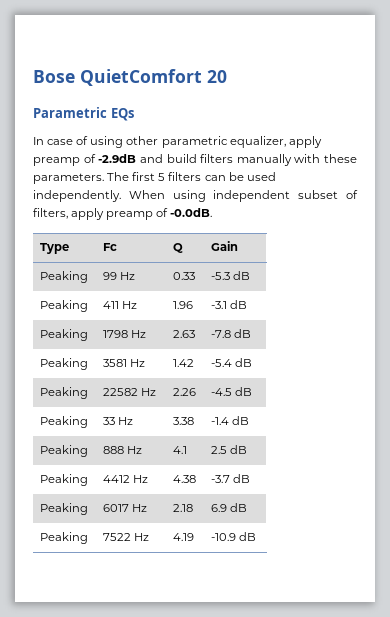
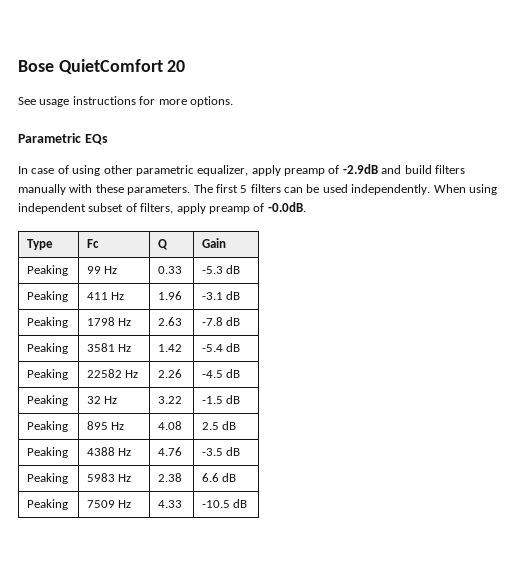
(227, 76) none -> [18,96,233,107] // See usage instructions for more options.
[103,417,134,425] [173,417,195,425] [211,416,250,425] [40,445,89,457] [103,446,143,454] [173,446,188,454] 33 Hz | 3.38 | -1.4 dB // Peaking | 888 Hz | 4.1 -> [87,396,118,404] [158,396,183,404] [202,395,241,404] [27,421,69,432] [87,421,125,430] [158,421,183,430] 32 Hz | 3.22 | -1.5 dB // Peaking | 895 Hz | 4.08
[103,475,149,483] [173,475,197,483] [211,474,251,483] [40,503,89,515] [103,504,148,512] [173,504,194,512] [211,503,248,512] [40,532,89,544] [103,533,150,541] [173,533,195,541] [211,533,237,541] 4412 Hz | 4.38 | -3.7 dB // Peaking | 6017 Hz | 2.18 | 6.9 dB // Peaking | 7522 Hz | 4.19 | -10.9 -> [87,447,132,456] [158,447,183,456] [202,447,241,456] [27,473,69,484] [87,473,132,482] [158,473,183,482] [202,473,237,482] [27,499,69,510] [87,500,132,508] [158,500,183,508] [202,500,231,508] 4388 Hz | 4.76 | -3.5 dB // Peaking | 5983 Hz | 2.38 | 6.6 dB // Peaking | 7509 Hz | 4.33 | -10.5

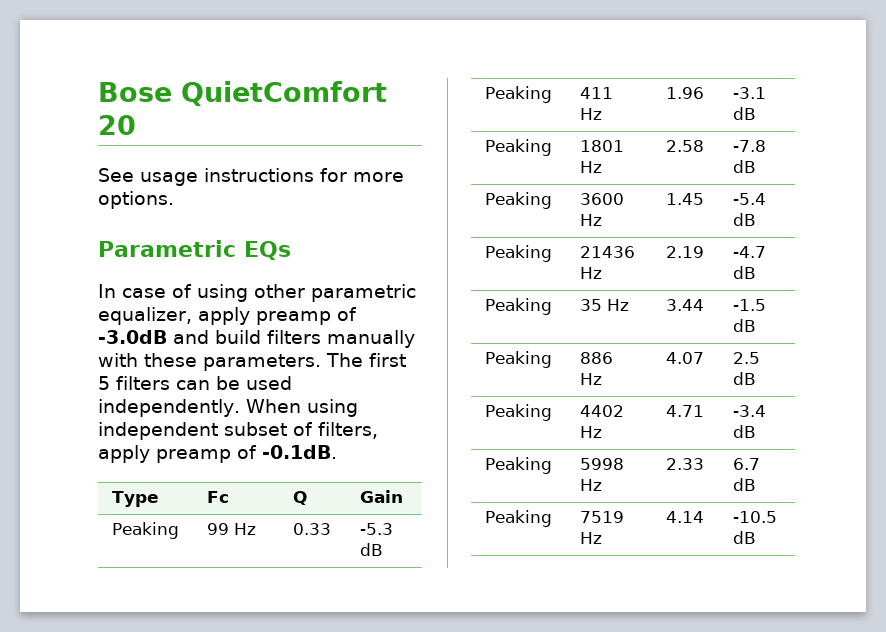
[342,164,378,174] -2.9dB -> [98,330,167,344] -3.0dB
[267,202,306,212] -0.0dB. -> [262,445,337,459] -0.1dB.
[87,317,132,326] [158,317,183,326] 1798 Hz | 2.63 -> [579,140,624,152] [579,161,602,173] [665,140,704,152] 1801 Hz | 2.58
[87,343,132,352] [158,344,183,352] 3581 Hz | 1.42 -> [579,193,624,205] [579,214,602,226] [665,193,704,205] 3600 Hz | 1.45
[87,369,139,378] [158,369,183,378] [202,369,241,378] [27,395,69,406] [87,396,118,404] [158,396,183,404] 22582 Hz | 2.26 | -4.5 dB // Peaking | 32 Hz | 3.22 -> [579,246,635,258] [579,267,602,279] [665,246,704,258] [732,246,766,258] [732,266,756,279] [484,298,552,315] [579,299,629,311] [665,299,704,311] 21436 Hz | 2.19 | -4.7 dB // Peaking | 35 Hz | 3.44
[87,421,125,430] [158,421,183,430] 895 Hz | 4.08 -> [579,352,613,364] [579,373,602,385] [665,352,704,364] 886 Hz | 4.07
[87,447,132,456] [158,447,183,456] [202,447,241,456] [27,473,69,484] [87,473,132,482] [158,473,183,482] [202,473,237,482] [27,499,69,510] [87,500,132,508] [158,500,183,508] 4388 Hz | 4.76 | -3.5 dB // Peaking | 5983 Hz | 2.38 | 6.6 dB // Peaking | 7509 Hz | 4.33 -> [579,405,624,417] [579,426,602,438] [665,405,704,417] [732,405,766,417] [732,425,756,438] [484,457,552,474] [579,458,624,470] [579,479,602,491] [665,458,704,470] [732,458,760,470] [732,478,756,491] [484,510,552,527] [579,511,624,523] [579,532,602,544] [665,511,704,523] 4402 Hz | 4.71 | -3.4 dB // Peaking | 5998 Hz | 2.33 | 6.7 dB // Peaking | 7519 Hz | 4.14

